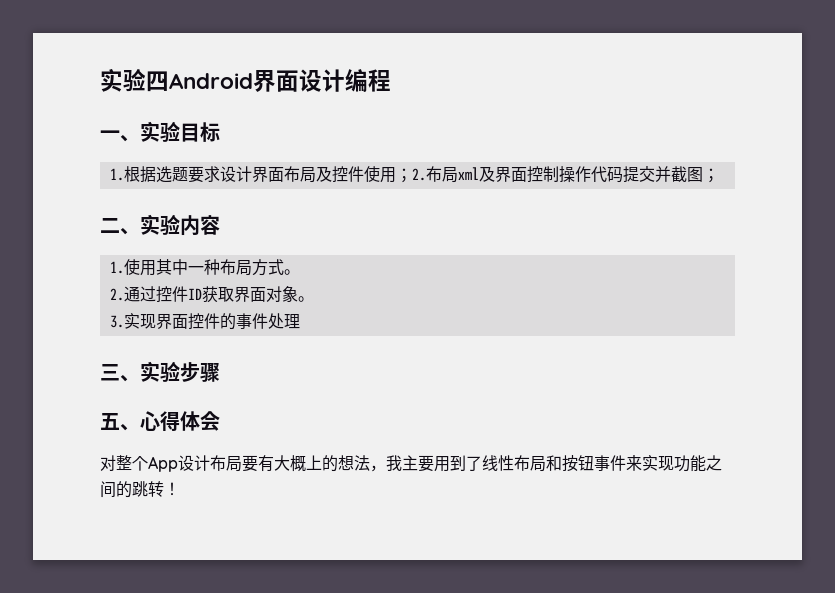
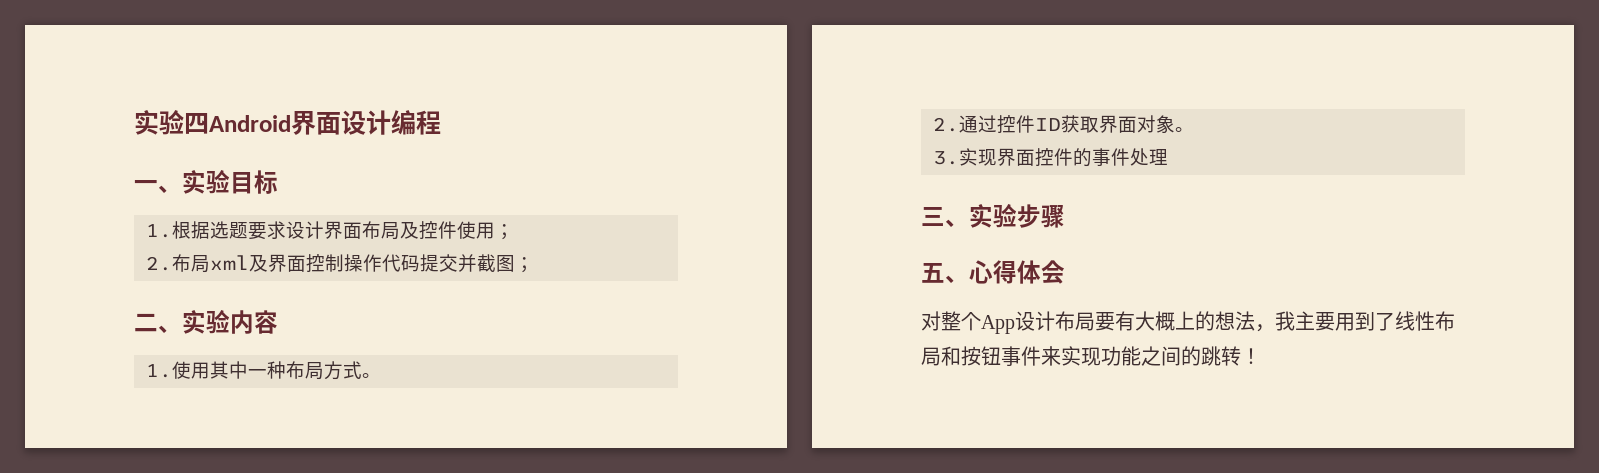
(412, 175) none -> (514, 232) //

